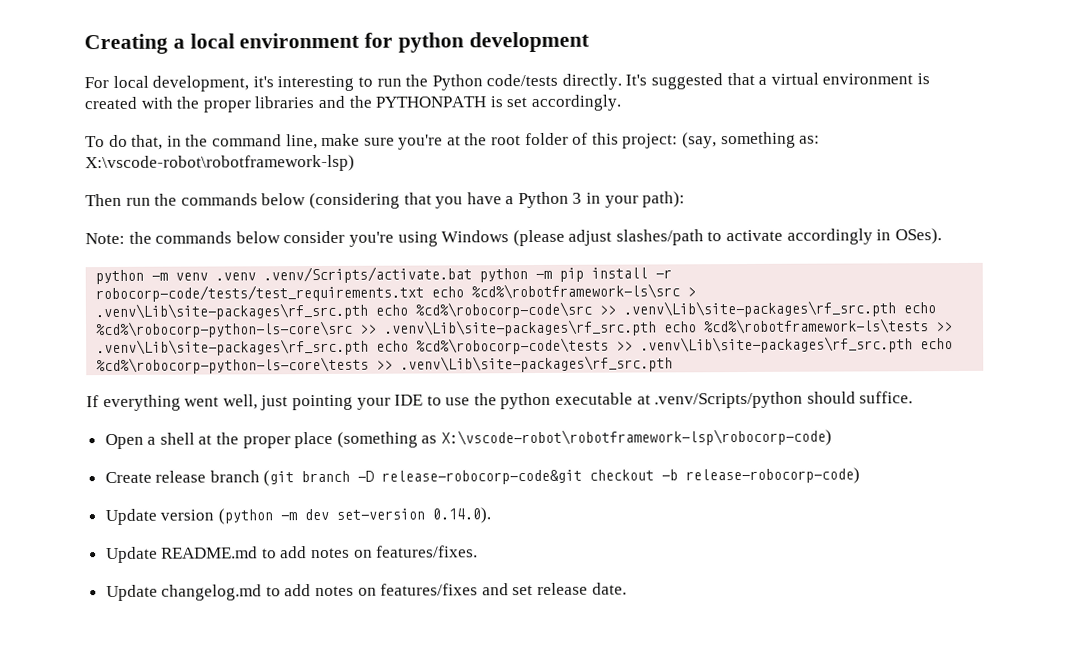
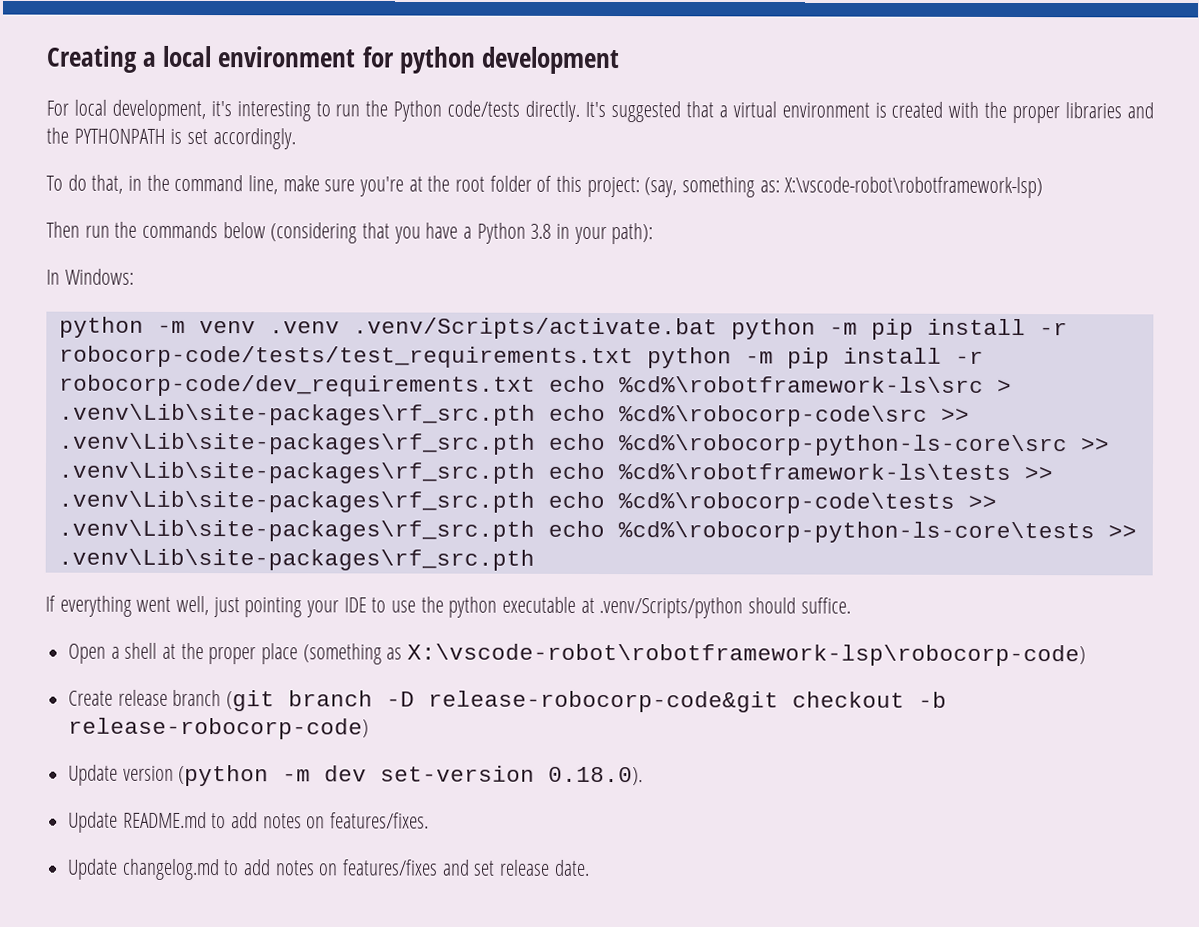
[572,192,583,204] 3 -> [530,223,552,239] 3.8
[85,228,942,247] Note: the commands below consider you're using Windows (please adjust slashes/path to activate accordingly in OSes). -> [46,268,134,285] In Windows:
(425, 293) none -> [646,347,984,369] [58,374,536,397] python -m pip install -r robocorp-code/dev_requirements.txt
[431,507,491,524] 0.14.0). -> [548,766,644,786] 0.18.0).

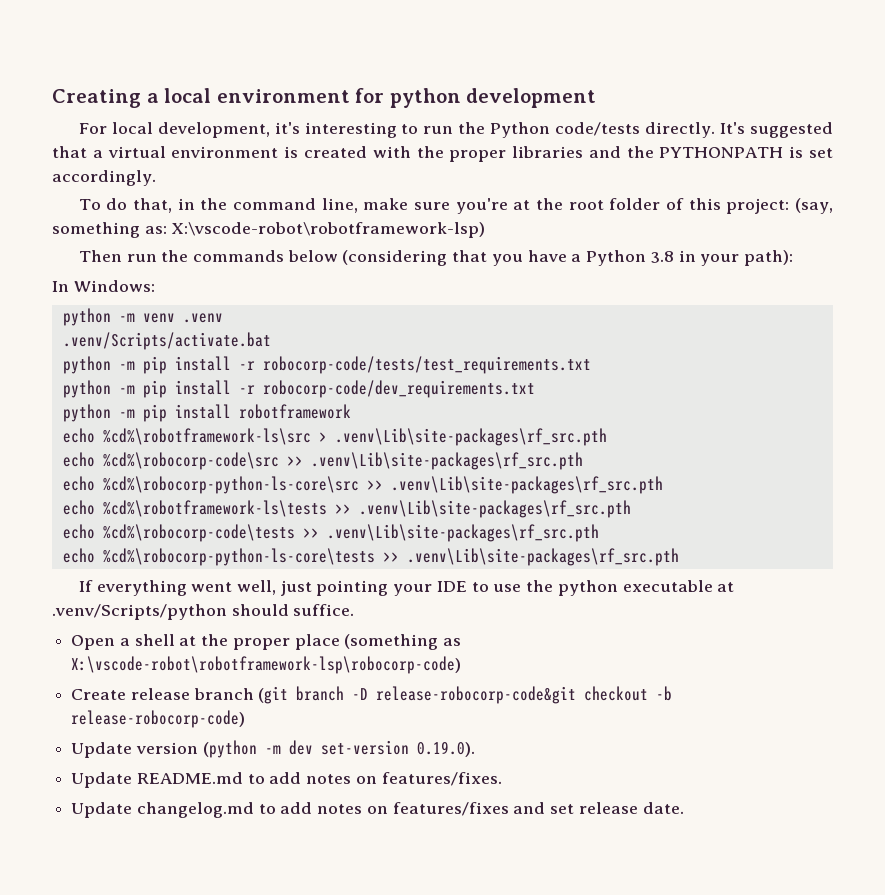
(340, 327) none -> (223, 318) //
(718, 328) none -> (271, 341) //
(634, 357) none -> (591, 365) //
(536, 385) none -> [62,404,351,422] // python -m pip install robotframework //
(536, 414) none -> (607, 437) //
(536, 443) none -> (583, 461) //
(536, 472) none -> (663, 485) //
(535, 501) none -> (631, 509) //
(535, 530) none -> (599, 533) //
[548,766,644,786] 0.18.0). -> [416,741,475,757] 0.19.0).

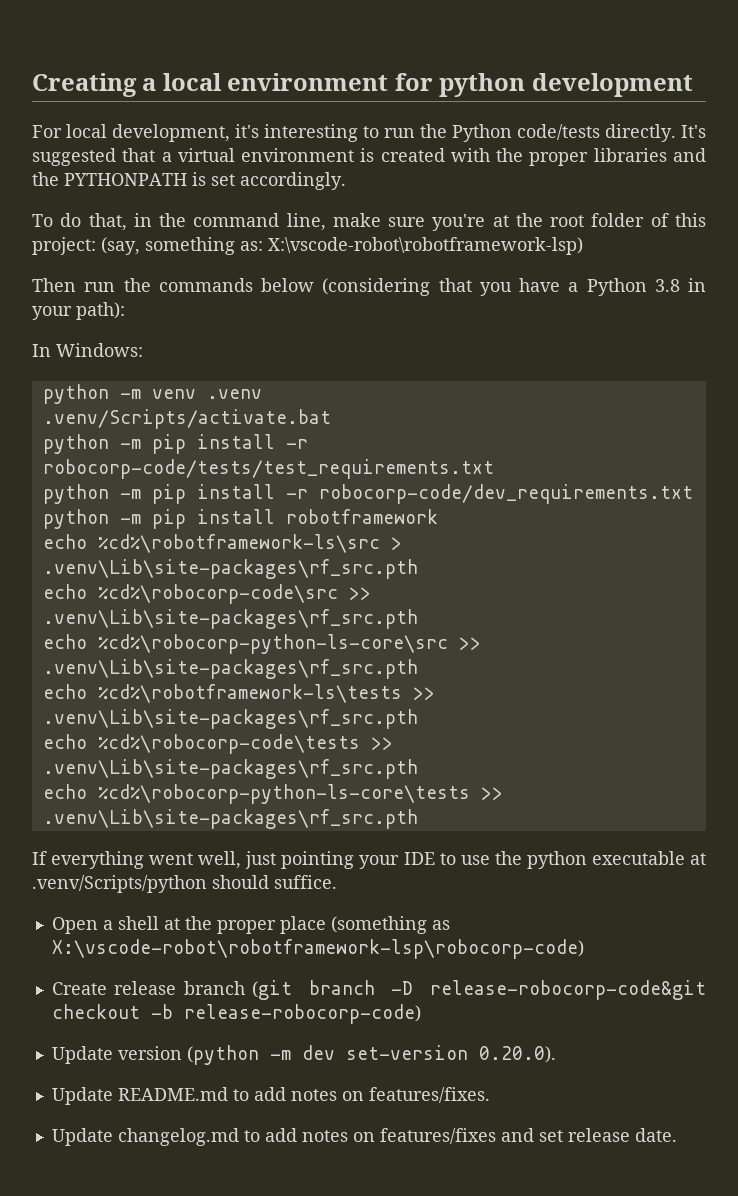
[416,741,475,757] 0.19.0). -> [478,1046,556,1063] 0.20.0).

